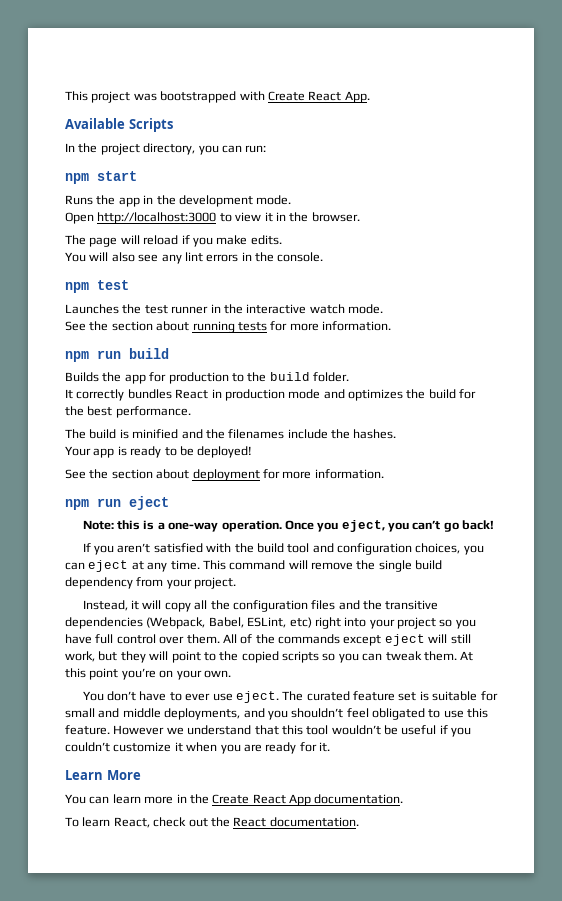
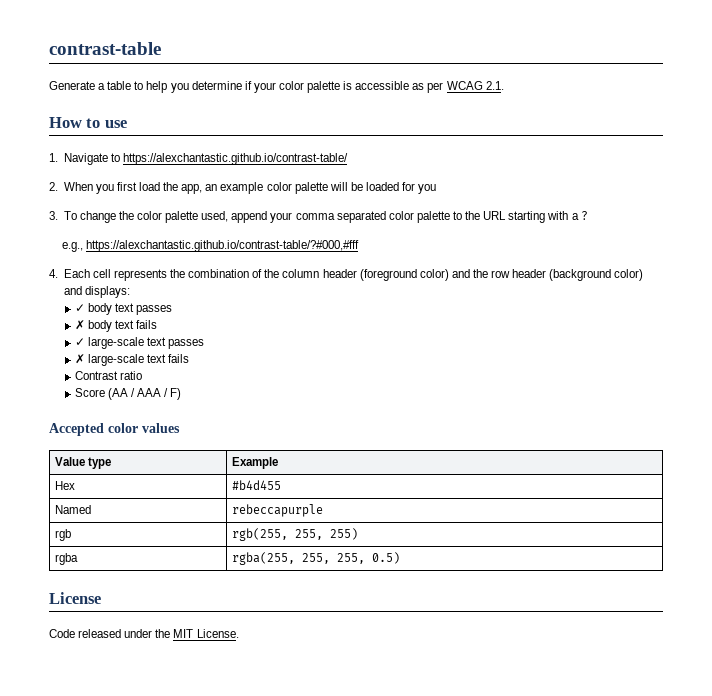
[65,91,370,103] [65,118,173,132] [65,143,267,155] [65,171,137,184] [65,195,292,207] [65,212,360,224] [65,235,282,247] [65,252,324,264] [65,280,129,293] [65,304,383,314] [65,321,391,333] [65,348,169,362] [65,372,349,384] [65,389,477,401] [65,406,191,418] [65,429,397,439] [65,446,253,458] [65,469,384,481] [65,496,169,510] [82,520,495,532] [82,543,484,555] [65,560,443,572] [65,577,237,589] [82,600,439,612] [65,617,476,629] [65,634,471,646] [65,651,474,663] [65,668,231,680] [82,691,498,703] [65,708,489,720] [65,725,472,737] [65,742,330,754] [65,770,141,780] [65,794,404,806] [65,817,359,828] This project was bootstrapped with Create React App. // Available Scripts // In the project directory, you can run: // npm start // Runs the app in the development mode. // Open http://localhost:3000 to view it in the browser. // The page will reload if you make edits. // You will also see any lint errors in the console. // npm test // Launches the test runner in the interactive watch mode. // See the section about running tests for more information. // npm run build // Builds the app for production to the build folder. // It correctly bundles React in production mode and optimizes the build for the best performance. // The build is minified and the filenames include the hashes. // Your app is ready to be deployed! // See the section about deployment for more information. // npm run eject // Note: this is a one-way operation. Once you eject, you can’t go back! // If you aren’t satisfied with the build tool and configuration choices, you can eject at any time. This command will remove the single build dependency from your project. // Instead, it will copy all the configuration files and the transitive dependencies (Webpack, Babel, ESLint, etc) right into your project so you have full control over them. All of the commands except eject will still work, but they will point to the copied scripts so you can tweak them. At this point you’re on your own. // You don’t have to ever use eject. The curated feature set is suitable for small and middle deployments, and you shouldn’t feel obligated to use this feature. However we understand that this tool wouldn’t be useful if you couldn’t customize it when you are ready for it. // Learn More // You can learn more in the Create React App documentation. // To learn React, check out the React documentation. -> [49,42,161,55] [49,81,504,93] [49,117,127,128] [49,153,348,165] [49,182,437,194] [49,211,588,223] [62,240,360,252] [49,269,644,281] [63,286,130,298] [74,303,173,315] [74,320,158,332] [74,337,205,349] [74,354,190,366] [74,371,142,380] [74,388,182,400] [49,423,180,436] [55,457,112,469] [232,457,279,469] [55,481,76,490] [232,480,282,490] [55,505,92,514] [232,504,324,517] [55,529,72,541] [232,528,359,541] [55,553,79,565] [232,552,401,565] [49,592,101,604] [49,629,239,638] contrast-table // Generate a table to help you determine if your color palette is accessible as per WCAG 2.1. // How to use // 1. Navigate to https://alexchantastic.github.io/contrast-table/ // 2. When you first load the app, an example color palette will be loaded for you // 3. To change the color palette used, append your comma separated color palette to the URL starting with a ? // e.g., https://alexchantastic.github.io/contrast-table/?#000,#fff // 4. Each cell represents the combination of the column header (foreground color) and the row header (background color) and displays: // ✓ body text passes // ✗ body text fails // ✓ large-scale text passes // ✗ large-scale text fails // Contrast ratio // Score (AA / AAA / F) // Accepted color values // Value type | Example // Hex | #b4d455 // Named | rebeccapurple // rgb | rgb(255, 255, 255) // rgba | rgba(255, 255, 255, 0.5) // License // Code released under the MIT License.

